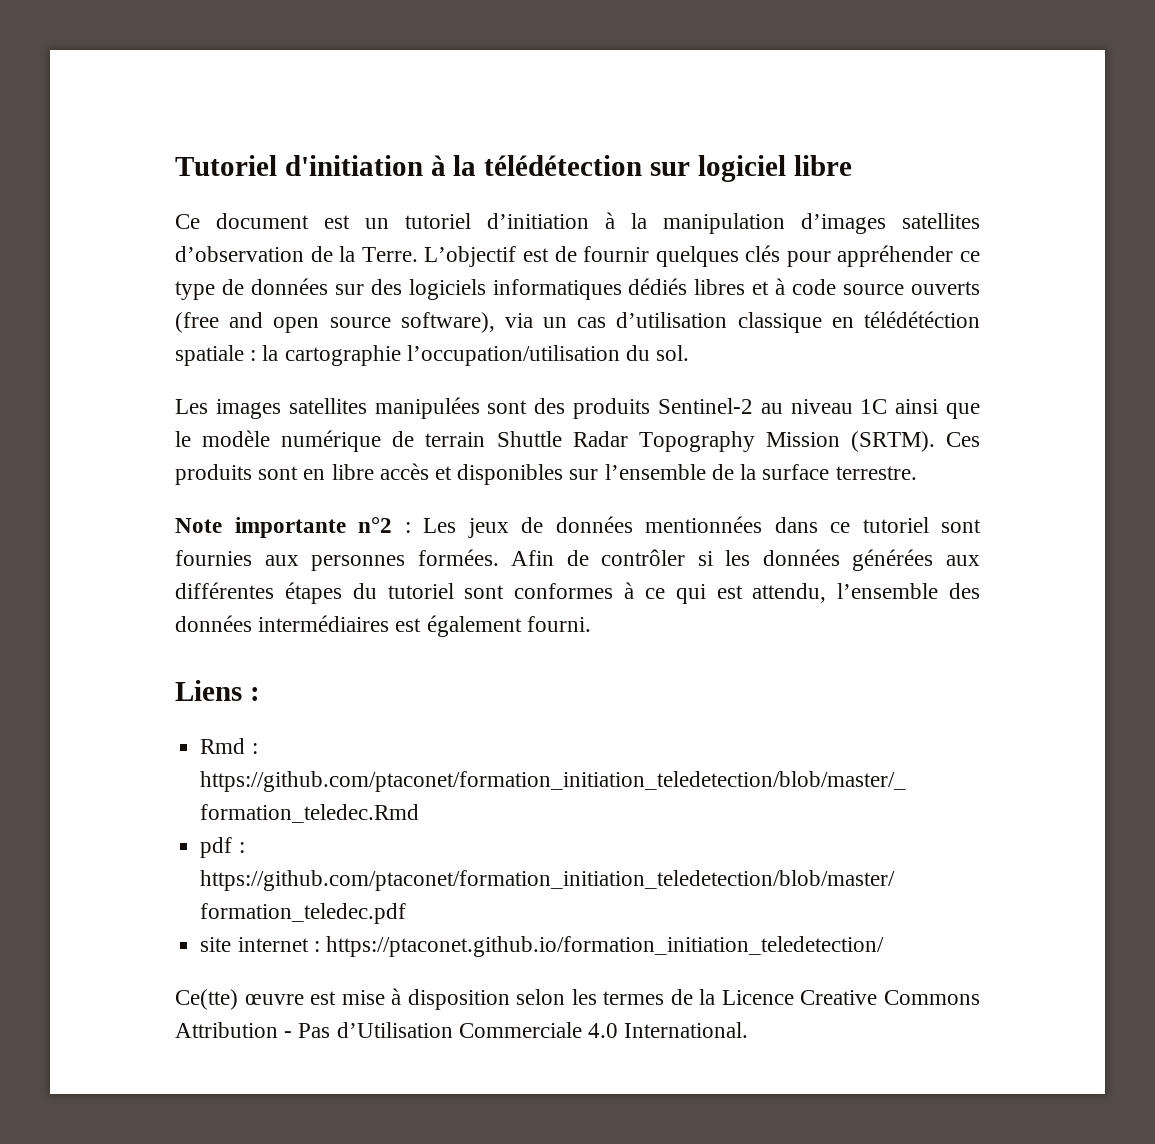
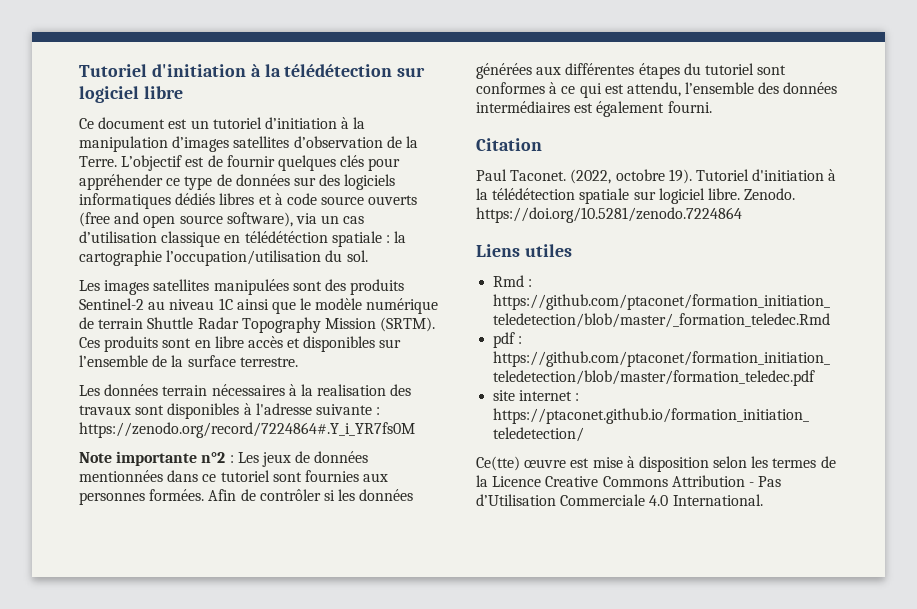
(917, 473) none -> [79,384,412,396] [79,403,381,419] [79,422,415,438] // Les données terrain nécessaires à la realisation des travaux sont disponibles à l'adresse suivante : https://zenodo.org/record/7224864#.Y_i_YR7fs0M
(591, 624) none -> [476,138,542,151] [476,169,837,184] [476,188,796,204] [476,207,742,223] // Citation // Paul Taconet. (2022, octobre 19). Tutoriel d'initiation à la télédétection spatiale sur logiciel libre. Zenodo. https://doi.org/10.5281/zenodo.7224864
[249,687,260,701] : -> [524,244,572,257] utiles

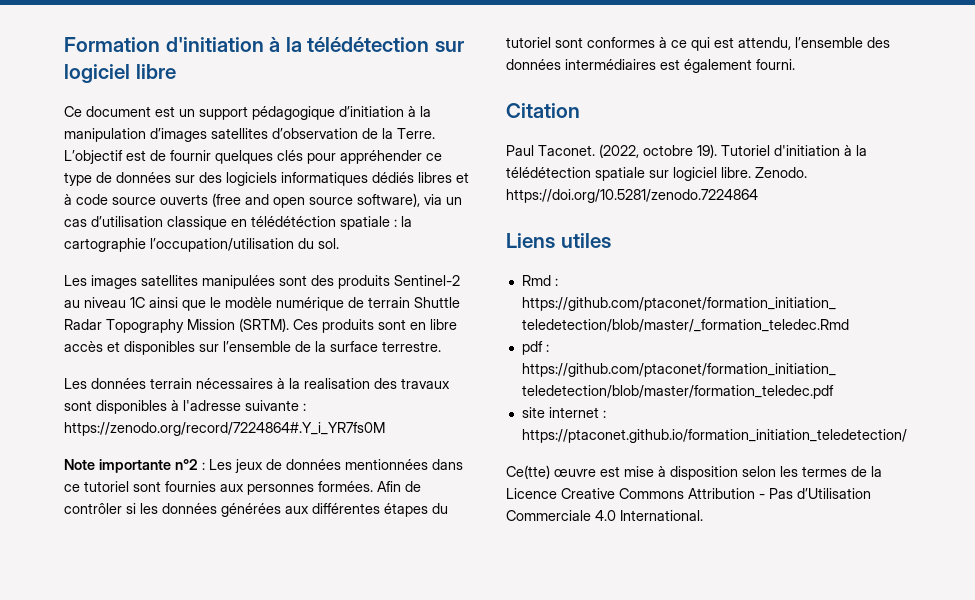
[79,64,147,77] Tutoriel -> [64,37,160,52] Formation
[212,117,262,129] tutoriel -> [199,106,335,120] support pédagogique

